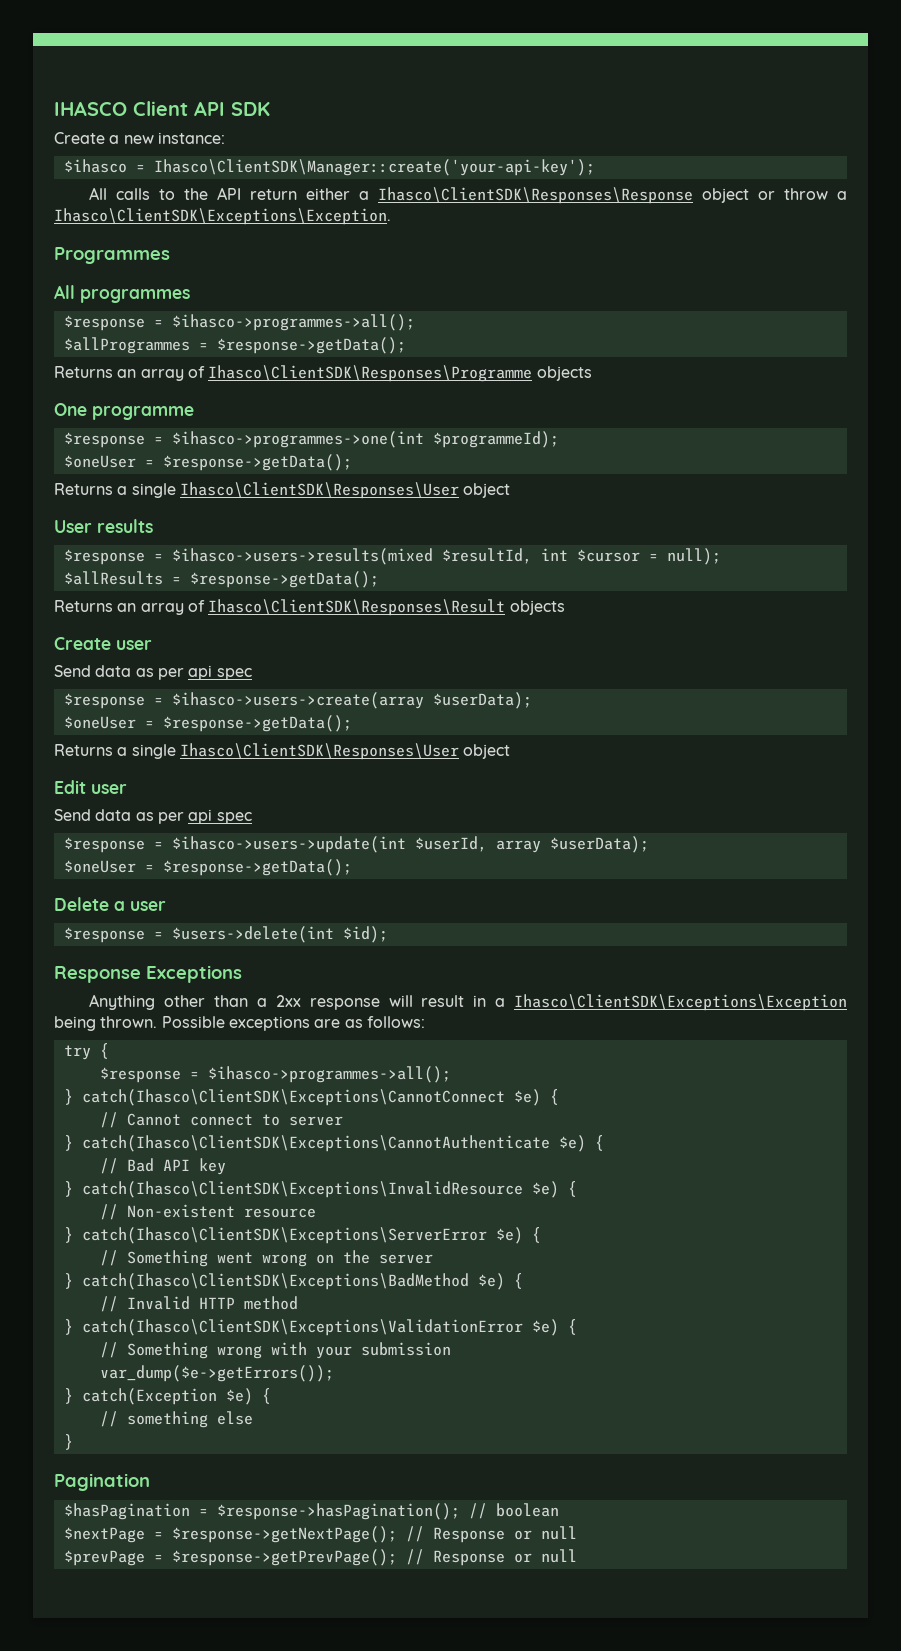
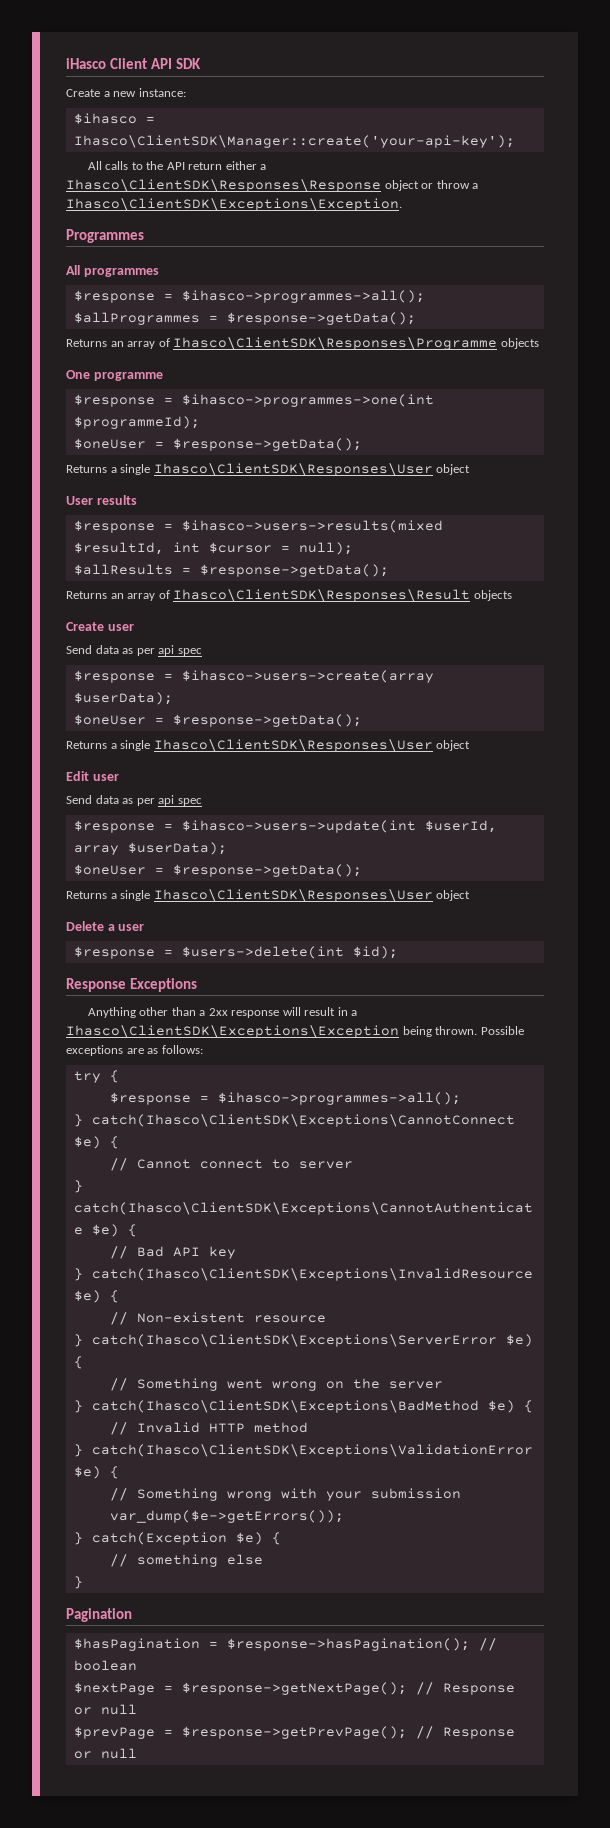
[54,101,127,116] IHASCO -> [66,58,106,69] iHasco
(352, 867) none -> [66,889,471,902] // Returns a single Ihasco\ClientSDK\Responses\User object

